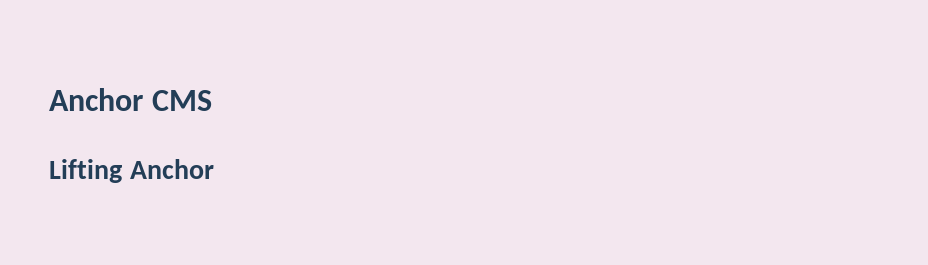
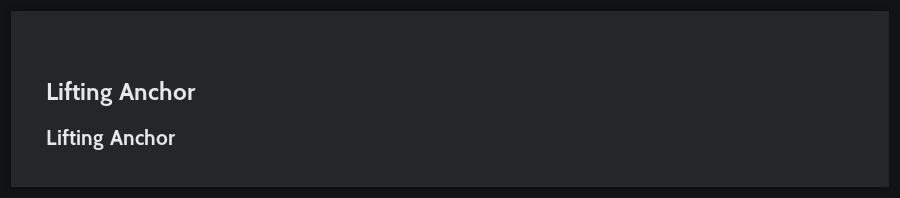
[49,88,212,111] Anchor CMS -> [46,81,196,106] Lifting Anchor

